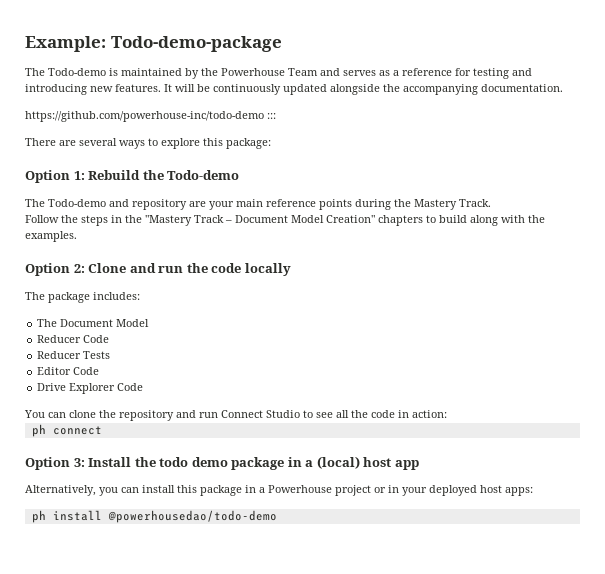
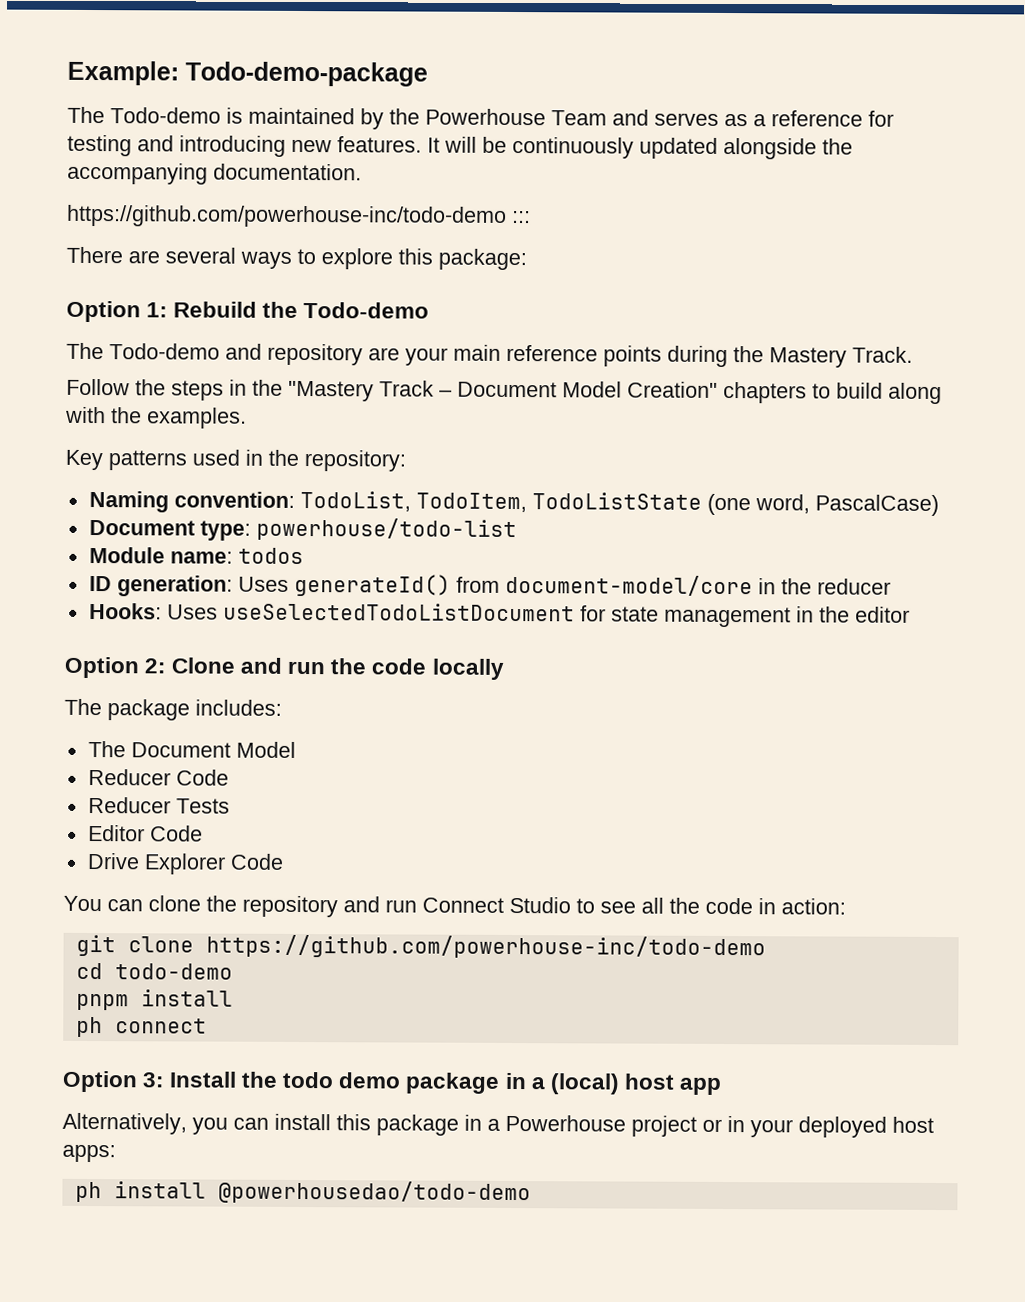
(77, 236) none -> [65,449,406,472] [88,490,939,517] [88,517,517,542] [88,547,304,565] [88,573,891,597] [88,602,910,628] // Key patterns used in the repository: // Naming convention: TodoList, TodoItem, TodoListState (one word, PascalCase) // Document type: powerhouse/todo-list // Module name: todos // ID generation: Uses generateId() from document-model/core in the reducer // Hooks: Uses useSelectedTodoListDocument for state management in the editor
(447, 414) none -> [75,934,766,960] [75,962,233,980] [75,989,233,1011] // git clone https://github.com/powerhouse-inc/todo-demo // cd todo-demo // pnpm install

